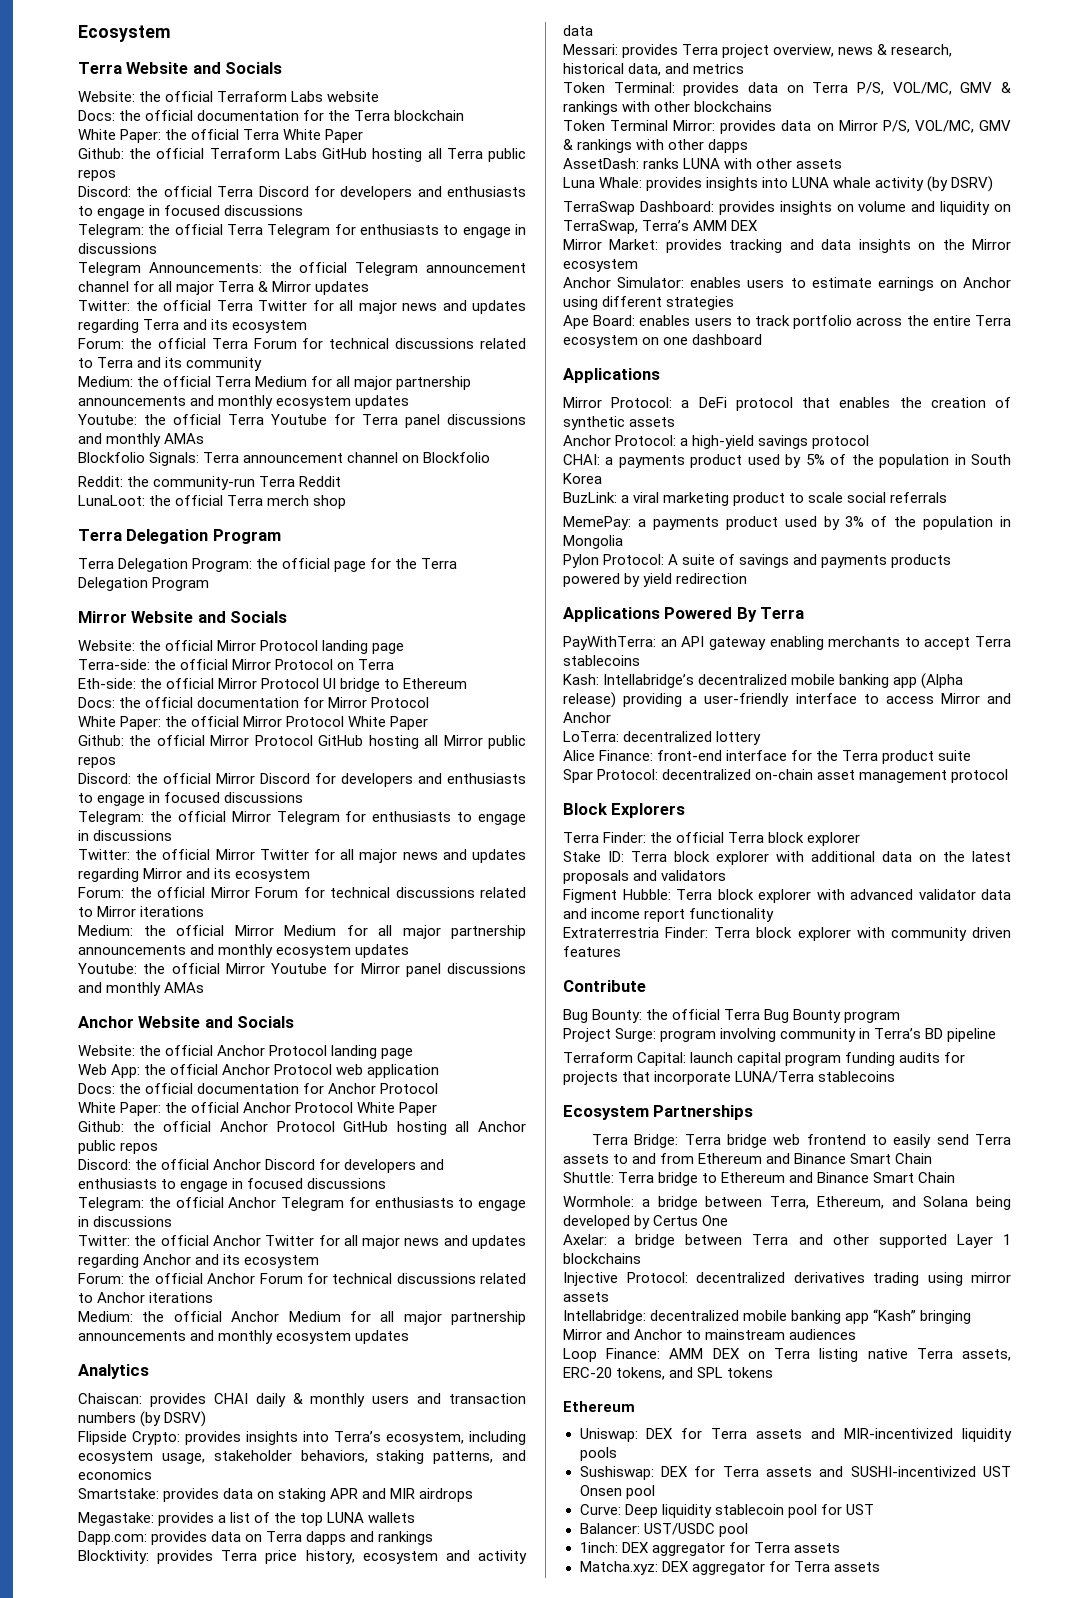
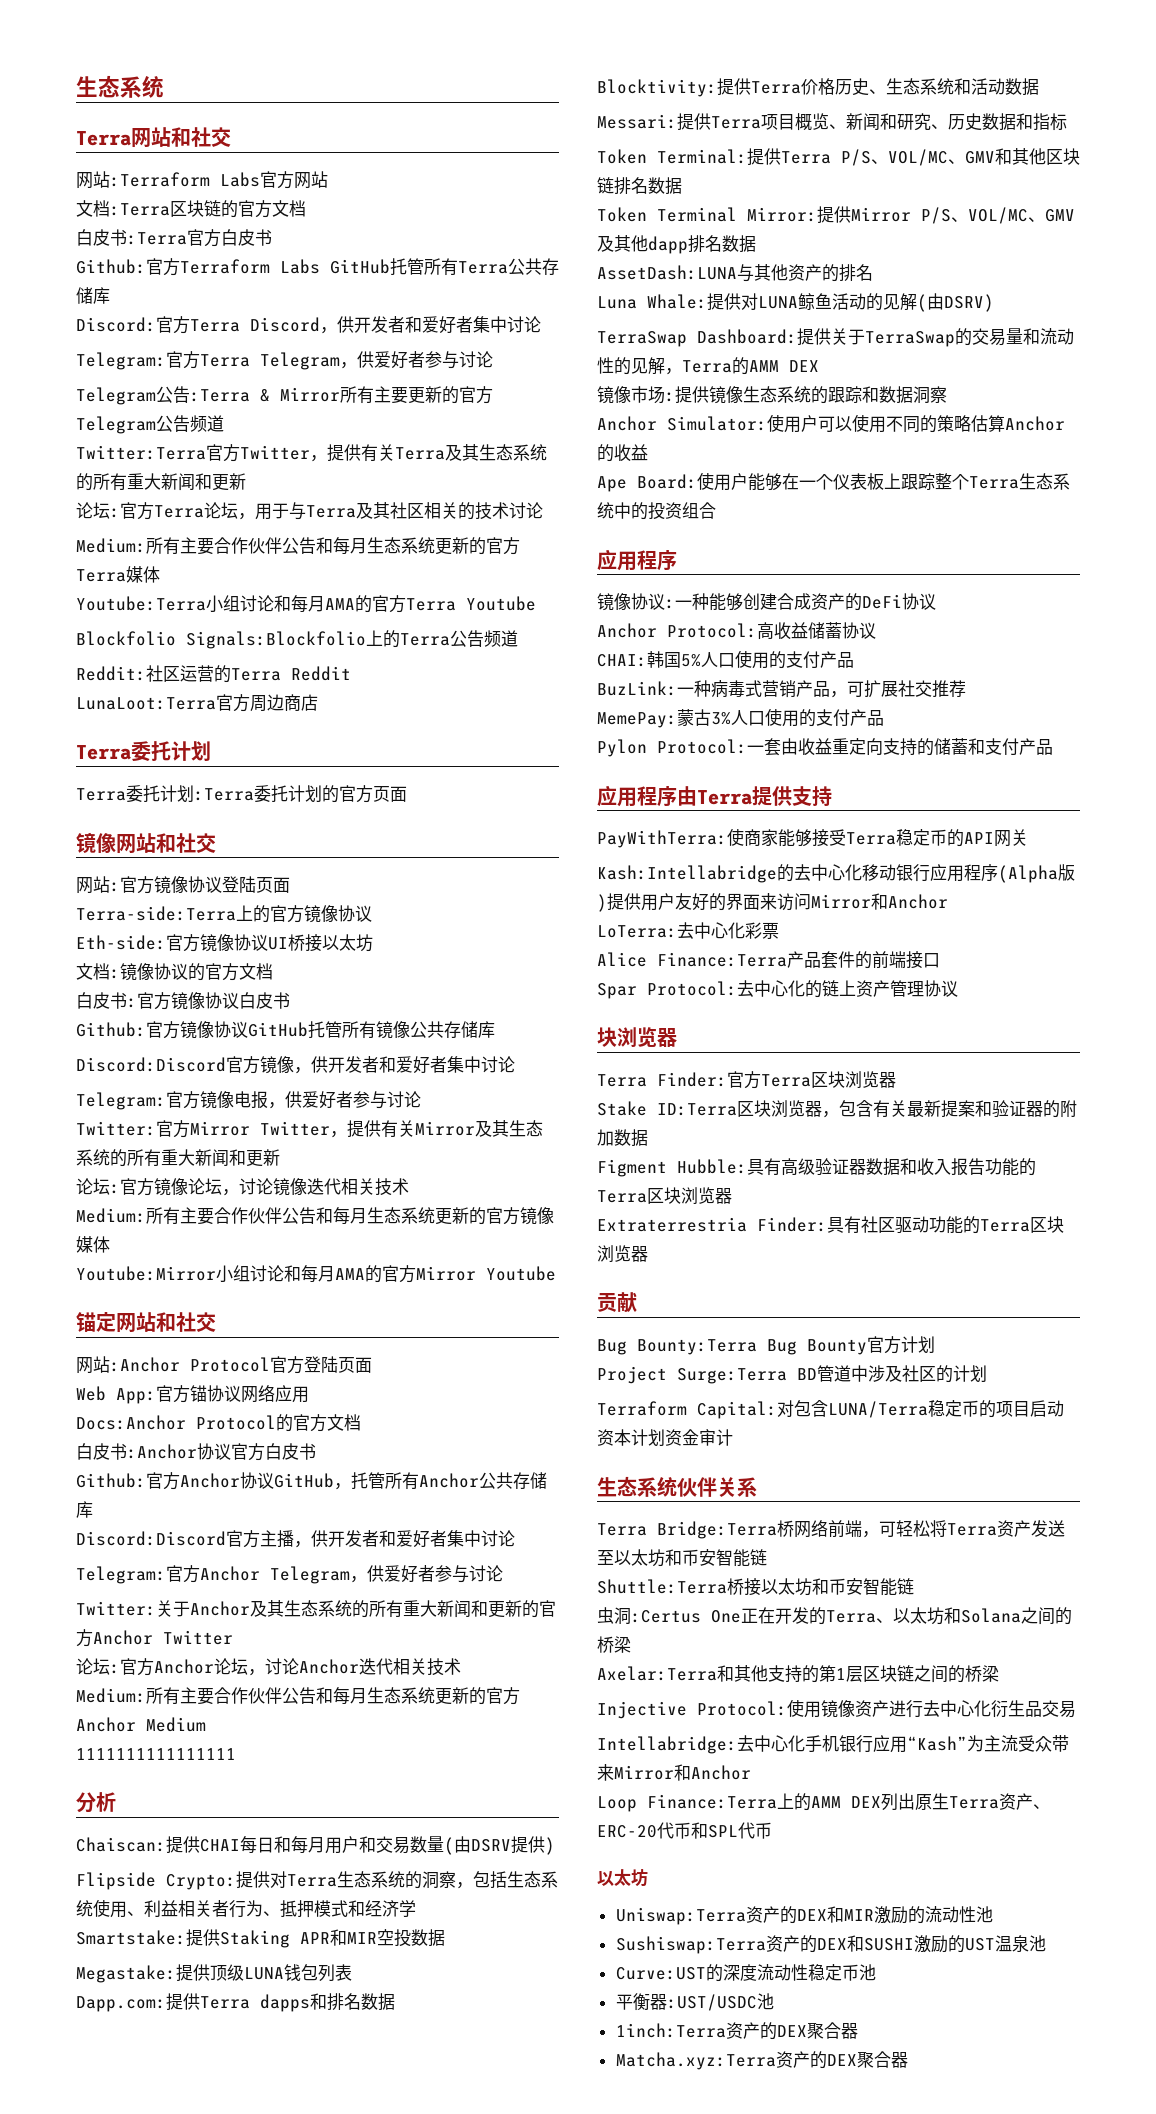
[78,25,171,42] [78,62,283,74] [78,91,380,102] [78,110,465,121] [78,129,364,143] [78,148,205,159] Ecosystem // Terra Website and Socials // Website: the official Terraform Labs website // Docs: the official documentation for the Terra blockchain // White Paper: the official Terra White Paper // Github: the official -> [76,75,164,98] [76,127,231,148] [76,171,328,189] [76,200,306,218] [76,229,272,247] [76,258,180,276] 生态系统 // Terra网站和社交 // 网站:Terraform Labs官方网站 // 文档:Terra区块链的官方文档 // 白皮书:Terra官方白皮书 // Github:官方
[372,148,526,162] [78,169,116,181] [78,186,526,200] [78,205,304,219] [78,224,526,238] [78,243,157,254] [78,262,526,276] [78,281,370,295] [78,300,526,314] [78,319,308,333] [78,338,526,349] [78,357,263,371] [78,376,472,390] [78,395,410,409] [78,414,526,428] [78,433,205,447] [78,452,491,466] hosting all Terra public repos // Discord: the official Terra Discord for developers and enthusiasts to engage in focused discussions // Telegram: the official Terra Telegram for enthusiasts to engage in discussions // Telegram Announcements: the official Telegram announcement channel for all major Terra & Mirror updates // Twitter: the official Terra Twitter for all major news and updates regarding Terra and its ecosystem // Forum: the official Terra Forum for technical discussions related to Terra and its community // Medium: the official Terra Medium for all major partnership announcements and monthly ecosystem updates // Youtube: the official Terra Youtube for Terra panel discussions and monthly AMAs // Blockfolio Signals: Terra announcement channel on Blockfolio -> [390,258,559,276] [76,287,110,304] [76,316,541,334] [76,351,493,370] [76,386,493,405] [76,415,224,434] [76,444,547,462] [76,473,246,491] [76,502,543,520] [76,537,520,555] [76,566,160,583] [76,595,536,613] [76,630,518,649] 托管所有Terra公共存储库 // Discord:官方Terra Discord，供开发者和爱好者集中讨论 // Telegram:官方Terra Telegram，供爱好者参与讨论 // Telegram公告:Terra & Mirror所有主要更新的官方Telegram公告频道 // Twitter:Terra官方Twitter，提供有关Terra及其生态系统的所有重大新闻和更新 // 论坛:官方Terra论坛，用于与Terra及其社区相关的技术讨论 // Medium:所有主要合作伙伴公告和每月生态系统更新的官方Terra媒体 // Youtube:Terra小组讨论和每月AMA的官方Terra Youtube // Blockfolio Signals:Blockfolio上的Terra公告频道
[127,476,256,490] the community-run -> [146,665,231,683] 社区运营的
[78,495,347,509] [78,529,281,544] [78,558,458,572] [78,577,210,591] [78,611,288,623] [78,640,405,654] [78,659,395,670] [78,678,468,692] [78,697,430,708] [78,716,429,730] [78,735,527,749] [78,756,116,768] [78,773,526,787] [78,792,304,806] [78,811,526,825] [78,830,173,841] [78,849,526,863] [78,868,311,882] [78,887,526,898] [78,906,205,917] [78,925,526,939] [78,944,410,958] [78,963,526,977] [78,982,205,996] [78,1016,295,1028] [78,1045,414,1059] [78,1064,440,1078] [78,1083,439,1094] [78,1102,438,1116] [78,1121,526,1135] [78,1140,159,1154] [78,1159,445,1173] [78,1178,387,1192] [78,1197,526,1211] [78,1216,173,1227] [78,1235,526,1249] [78,1254,320,1268] [78,1273,526,1284] [78,1292,214,1303] [78,1311,526,1325] [78,1330,410,1344] [78,1364,149,1379] [78,1393,526,1407] [78,1411,207,1427] [78,1431,526,1445] [78,1450,526,1464] [78,1469,152,1480] [78,1488,474,1502] [78,1512,416,1526] [78,1531,434,1545] [78,1550,527,1564] [563,25,593,36] [563,44,953,58] [563,63,745,76] [563,82,1011,96] [563,101,773,115] [563,120,1011,134] [563,139,749,153] [563,158,843,169] [563,176,994,192] [563,201,1011,215] [563,220,759,234] [563,239,1011,253] [563,259,638,272] [563,277,1011,291] [563,296,735,310] [563,315,1011,329] [563,334,763,348] [563,368,660,383] [563,397,1011,411] [563,416,676,430] [563,435,870,449] [563,454,1011,468] [563,473,602,484] [563,492,948,506] [563,516,1011,530] [563,535,623,549] [563,554,952,568] [563,573,748,587] [563,607,805,622] LunaLoot: the official Terra merch shop // Terra Delegation Program // Terra Delegation Program: the official page for the Terra Delegation Program // Mirror Website and Socials // Website: the official Mirror Protocol landing page // Terra-side: the official Mirror Protocol on Terra // Eth-side: the official Mirror Protocol UI bridge to Ethereum // Docs: the official documentation for Mirror Protocol // White Paper: the official Mirror Protocol White Paper // Github: the official Mirror Protocol GitHub hosting all Mirror public repos // Discord: the official Mirror Discord for developers and enthusiasts to engage in focused discussions // Telegram: the official Mirror Telegram for enthusiasts to engage in discussions // Twitter: the official Mirror Twitter for all major news and updates regarding Mirror and its ecosystem // Forum: the official Mirror Forum for technical discussions related to Mirror iterations // Medium: the official Mirror Medium for all major partnership announcements and monthly ecosystem updates // Youtube: the official Mirror Youtube for Mirror panel discussions and monthly AMAs // Anchor Website and Socials // Website: the official Anchor Protocol landing page // Web App: the official Anchor Protocol web application // Docs: the official documentation for Anchor Protocol // White Paper: the official Anchor Protocol White Paper // Github: the official Anchor Protocol GitHub hosting all Anchor public repos // Discord: the official Anchor Discord for developers and enthusiasts to engage in focused discussions // Telegram: the official Anchor Telegram for enthusiasts to engage in discussions // Twitter: the official Anchor Twitter for all major news and updates regarding Anchor and its ecosystem // Forum: the official Anchor Forum for technical discussions related to Anchor iterations // Medium: the official Anchor Medium for all major partnership announcements and monthly ecosystem updates // Analytics // Chaiscan: provides CHAI daily & monthly users and transaction numbers (by DSRV) // Flipside Crypto: provides insights into Terra’s ecosystem, including ecosystem usage, stakeholder behaviors, staking patterns, and economics // Smartstake: provides data on staking APR and MIR airdrops // Megastake: provides a list of the top LUNA wallets // Dapp.com: provides data on Terra dapps and rankings // Blocktivity: provides Terra price history, ecosystem and activity data // Messari: provides Terra project overview, news & research, historical data, and metrics // Token Terminal: provides data on Terra P/S, VOL/MC, GMV & rankings with other blockchains // Token Terminal Mirror: provides data on Mirror P/S, VOL/MC, GMV & rankings with other dapps // AssetDash: ranks LUNA with other assets // Luna Whale: provides insights into LUNA whale activity (by DSRV) // TerraSwap Dashboard: provides insights on volume and liquidity on TerraSwap, Terra’s AMM DEX // Mirror Market: provides tracking and data insights on the Mirror ecosystem // Anchor Simulator: enables users to estimate earnings on Anchor using different strategies // Ape Board: enables users to track portfolio across the entire Terra ecosystem on one dashboard // Applications // Mirror Protocol: a DeFi protocol that enables the creation of synthetic assets // Anchor Protocol: a high-yield savings protocol // CHAI: a payments product used by 5% of the population in South Korea // BuzLink: a viral marketing product to scale social referrals // MemePay: a payments product used by 3% of the population in Mongolia // Pylon Protocol: A suite of savings and payments products powered by yield redirection // Applications Powered By Terra -> [76,694,318,712] [76,741,211,761] [76,785,407,803] [76,832,216,854] [76,876,290,894] [76,905,372,923] [76,934,373,952] [76,963,273,981] [76,992,290,1010] [76,1021,495,1039] [76,1056,515,1074] [76,1091,421,1110] [76,1120,543,1138] [76,1149,280,1167] [76,1178,409,1196] [76,1207,554,1225] [76,1236,110,1253] [76,1265,556,1283] [76,1312,216,1333] [76,1356,372,1374] [76,1385,309,1404] [76,1414,361,1432] [76,1443,316,1461] [76,1472,547,1490] [76,1501,93,1518] [76,1530,515,1548] [76,1565,503,1584] [76,1600,556,1618] [76,1629,233,1647] [76,1658,461,1676] [76,1687,520,1705] [76,1717,206,1732] [76,1748,236,1760] [76,1792,116,1813] [76,1836,555,1855] [76,1871,558,1890] [76,1899,416,1918] [76,1929,445,1948] [76,1964,352,1983] [76,1993,395,2012] [597,78,1039,97] [597,113,1067,131] [597,148,1080,166] [597,177,682,195] [597,206,1075,224] [597,235,756,254] [597,264,873,282] [597,293,994,312] [597,328,1074,347] [597,357,819,375] [597,386,947,404] [597,414,1065,433] [597,444,648,462] [597,472,1070,492] [597,502,716,520] [597,549,677,571] [597,593,936,611] [597,622,876,640] [597,650,854,669] [597,680,966,698] [597,708,884,728] [597,738,1053,757] [597,785,832,807] LunaLoot:Terra官方周边商店 // Terra委托计划 // Terra委托计划:Terra委托计划的官方页面 // 镜像网站和社交 // 网站:官方镜像协议登陆页面 // Terra-side:Terra上的官方镜像协议 // Eth-side:官方镜像协议UI桥接以太坊 // 文档:镜像协议的官方文档 // 白皮书:官方镜像协议白皮书 // Github:官方镜像协议GitHub托管所有镜像公共存储库 // Discord:Discord官方镜像，供开发者和爱好者集中讨论 // Telegram:官方镜像电报，供爱好者参与讨论 // Twitter:官方Mirror Twitter，提供有关Mirror及其生态系统的所有重大新闻和更新 // 论坛:官方镜像论坛，讨论镜像迭代相关技术 // Medium:所有主要合作伙伴公告和每月生态系统更新的官方镜像媒体 // Youtube:Mirror小组讨论和每月AMA的官方Mirror Youtube // 锚定网站和社交 // 网站:Anchor Protocol官方登陆页面 // Web App:官方锚协议网络应用 // Docs:Anchor Protocol的官方文档 // 白皮书:Anchor协议官方白皮书 // Github:官方Anchor协议GitHub，托管所有Anchor公共存储库 // Discord:Discord官方主播，供开发者和爱好者集中讨论 // Telegram:官方Anchor Telegram，供爱好者参与讨论 // Twitter:关于Anchor及其生态系统的所有重大新闻和更新的官方Anchor Twitter // 论坛:官方Anchor论坛，讨论Anchor迭代相关技术 // Medium:所有主要合作伙伴公告和每月生态系统更新的官方Anchor Medium // 1111111111111111 // 分析 // Chaiscan:提供CHAI每日和每月用户和交易数量(由DSRV提供) // Flipside Crypto:提供对Terra生态系统的洞察，包括生态系统使用、利益相关者行为、抵押模式和经济学 // Smartstake:提供Staking APR和MIR空投数据 // Megastake:提供顶级LUNA钱包列表 // Dapp.com:提供Terra dapps和排名数据 // Blocktivity:提供Terra价格历史、生态系统和活动数据 // Messari:提供Terra项目概览、新闻和研究、历史数据和指标 // Token Terminal:提供Terra P/S、VOL/MC、GMV和其他区块链排名数据 // Token Terminal Mirror:提供Mirror P/S、VOL/MC、GMV及其他dapp排名数据 // AssetDash:LUNA与其他资产的排名 // Luna Whale:提供对LUNA鲸鱼活动的见解(由DSRV) // TerraSwap Dashboard:提供关于TerraSwap的交易量和流动性的见解，Terra的AMM DEX // 镜像市场:提供镜像生态系统的跟踪和数据洞察 // Anchor Simulator:使用户可以使用不同的策略估算Anchor的收益 // Ape Board:使用户能够在一个仪表板上跟踪整个Terra生态系统中的投资组合 // 应用程序 // 镜像协议:一种能够创建合成资产的DeFi协议 // Anchor Protocol:高收益储蓄协议 // CHAI:韩国5%人口使用的支付产品 // BuzLink:一种病毒式营销产品，可扩展社交推荐 // MemePay:蒙古3%人口使用的支付产品 // Pylon Protocol:一套由收益重定向支持的储蓄和支付产品 // 应用程序由Terra提供支持
[660,636,1011,650] [563,655,640,666] [563,673,964,689] [563,692,1011,708] [563,712,611,723] [563,731,762,745] [563,750,972,764] [563,769,1009,783] [563,803,686,818] [563,832,861,846] [563,851,1011,865] [563,870,727,884] [563,889,1011,903] [563,908,775,922] [563,927,1011,941] [563,946,621,957] [563,980,646,992] [563,1009,901,1023] [563,1028,997,1042] [563,1052,966,1066] [563,1071,896,1085] [563,1105,754,1120] [592,1134,1011,1148] [563,1153,933,1164] [563,1172,956,1186] [563,1196,1011,1210] [563,1215,729,1229] [563,1234,1011,1248] [563,1253,641,1264] [563,1272,1011,1286] [563,1292,609,1302] [563,1309,972,1324] [563,1329,857,1340] [563,1348,1011,1362] [563,1367,774,1380] [563,1401,635,1412] [579,1428,1013,1442] [579,1447,617,1461] [579,1466,1011,1480] [579,1485,655,1499] [579,1504,874,1518] [579,1523,748,1537] [579,1542,840,1556] [579,1561,880,1575] an API gateway enabling merchants to accept Terra stablecoins // Kash: Intellabridge’s decentralized mobile banking app (Alpha release) providing a user-friendly interface to access Mirror and Anchor // LoTerra: decentralized lottery // Alice Finance: front-end interface for the Terra product suite // Spar Protocol: decentralized on-chain asset management protocol // Block Explorers // Terra Finder: the official Terra block explorer // Stake ID: Terra block explorer with additional data on the latest proposals and validators // Figment Hubble: Terra block explorer with advanced validator data and income report functionality // Extraterrestria Finder: Terra block explorer with community driven features // Contribute // Bug Bounty: the official Terra Bug Bounty program // Project Surge: program involving community in Terra’s BD pipeline // Terraform Capital: launch capital program funding audits for projects that incorporate LUNA/Terra stablecoins // Ecosystem Partnerships // Terra Bridge: Terra bridge web frontend to easily send Terra assets to and from Ethereum and Binance Smart Chain // Shuttle: Terra bridge to Ethereum and Binance Smart Chain // Wormhole: a bridge between Terra, Ethereum, and Solana being developed by Certus One // Axelar: a bridge between Terra and other supported Layer 1 blockchains // Injective Protocol: decentralized derivatives trading using mirror assets // Intellabridge: decentralized mobile banking app “Kash” bringing Mirror and Anchor to mainstream audiences // Loop Finance: AMM DEX on Terra listing native Terra assets, ERC-20 tokens, and SPL tokens // Ethereum // Uniswap: DEX for Terra assets and MIR-incentivized liquidity pools // Sushiswap: DEX for Terra assets and SUSHI-incentivized UST Onsen pool // Curve: Deep liquidity stablecoin pool for UST // Balancer: UST/USDC pool // 1inch: DEX aggregator for Terra assets // Matcha.xyz: DEX aggregator for Terra assets -> [727,828,1028,847] [597,864,1075,883] [597,893,948,912] [597,922,779,939] [597,951,940,969] [597,980,958,999] [597,1027,677,1048] [597,1071,896,1089] [597,1100,1077,1118] [597,1129,648,1147] [597,1158,1036,1177] [597,1187,732,1204] [597,1216,1064,1234] [597,1245,648,1262] [597,1292,637,1313] [597,1336,935,1355] [597,1365,987,1384] [597,1400,1064,1419] [597,1429,733,1446] [597,1476,757,1497] [597,1520,1065,1539] [597,1549,767,1567] [597,1578,914,1596] [597,1607,1072,1625] [597,1636,631,1653] [597,1665,999,1683] [597,1699,1076,1719] [597,1735,1069,1754] [597,1764,751,1781] [597,1793,1050,1812] [597,1822,772,1839] [597,1869,648,1887] [615,1906,993,1925] [615,1935,1046,1954] [615,1964,876,1982] [615,1993,774,2011] [615,2022,858,2040] [615,2051,908,2070] 使商家能够接受Terra稳定币的API网关 // Kash:Intellabridge的去中心化移动银行应用程序(Alpha版)提供用户友好的界面来访问Mirror和Anchor // LoTerra:去中心化彩票 // Alice Finance:Terra产品套件的前端接口 // Spar Protocol:去中心化的链上资产管理协议 // 块浏览器 // Terra Finder:官方Terra区块浏览器 // Stake ID:Terra区块浏览器，包含有关最新提案和验证器的附加数据 // Figment Hubble:具有高级验证器数据和收入报告功能的Terra区块浏览器 // Extraterrestria Finder:具有社区驱动功能的Terra区块浏览器 // 贡献 // Bug Bounty:Terra Bug Bounty官方计划 // Project Surge:Terra BD管道中涉及社区的计划 // Terraform Capital:对包含LUNA/Terra稳定币的项目启动资本计划资金审计 // 生态系统伙伴关系 // Terra Bridge:Terra桥网络前端，可轻松将Terra资产发送至以太坊和币安智能链 // Shuttle:Terra桥接以太坊和币安智能链 // 虫洞:Certus One正在开发的Terra、以太坊和Solana之间的桥梁 // Axelar:Terra和其他支持的第1层区块链之间的桥梁 // Injective Protocol:使用镜像资产进行去中心化衍生品交易 // Intellabridge:去中心化手机银行应用“Kash”为主流受众带来Mirror和Anchor // Loop Finance:Terra上的AMM DEX列出原生Terra资产、ERC-20代币和SPL代币 // 以太坊 // Uniswap:Terra资产的DEX和MIR激励的流动性池 // Sushiswap:Terra资产的DEX和SUSHI激励的UST温泉池 // Curve:UST的深度流动性稳定币池 // 平衡器:UST/USDC池 // 1inch:Terra资产的DEX聚合器 // Matcha.xyz:Terra资产的DEX聚合器

